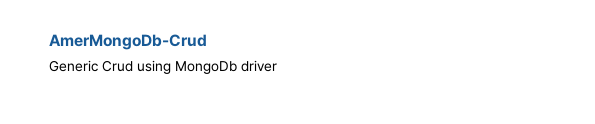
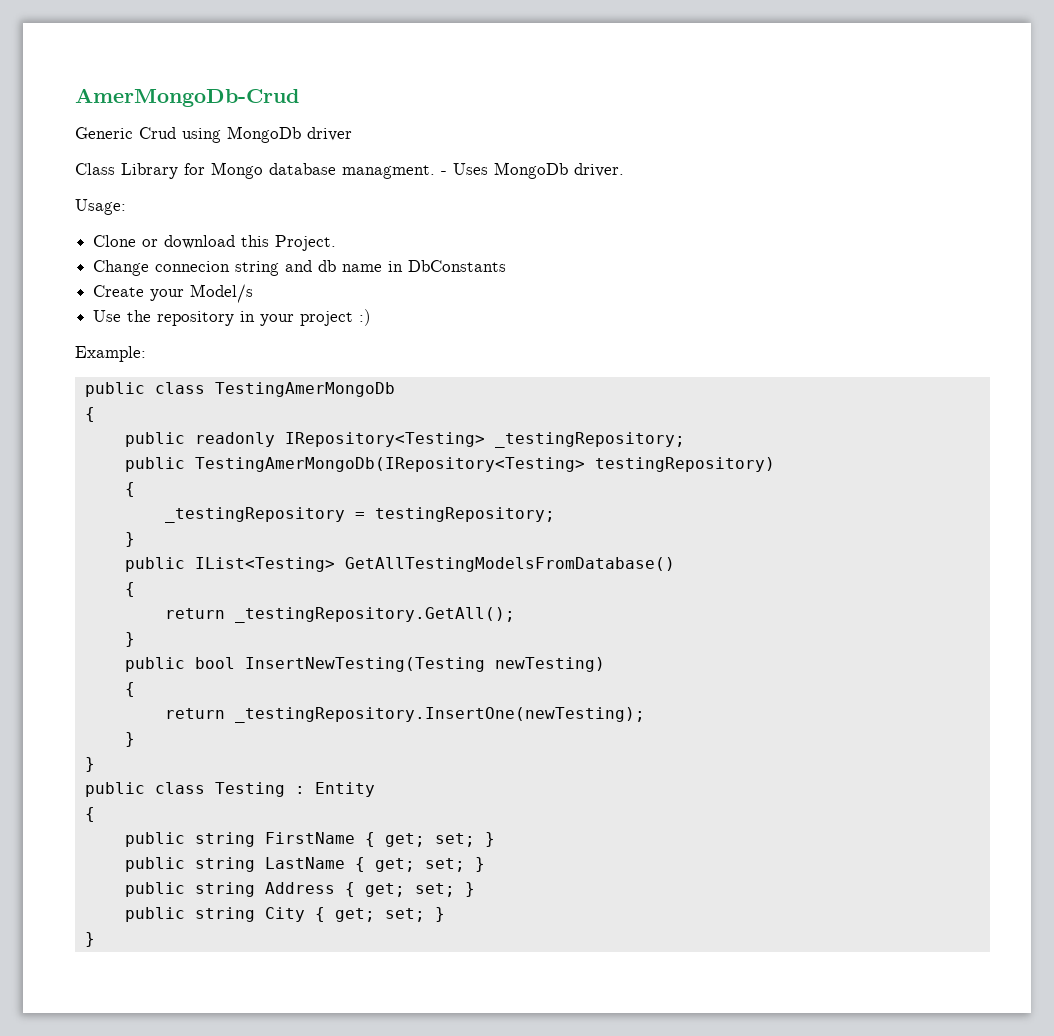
(277, 66) none -> [75,162,624,179] [75,199,126,215] [93,235,337,251] [93,260,507,276] [93,284,254,303] [93,309,372,326] [75,346,146,362] [84,382,395,397] [84,407,95,422] [124,432,685,448] [124,457,775,472] [124,482,135,497] [164,507,555,523] [124,532,135,547] [124,557,675,572] [124,582,135,597] [164,607,515,623] [124,632,135,647] [124,657,605,672] [124,682,135,697] [164,707,645,723] [124,732,135,747] [84,757,95,772] [84,782,375,797] [84,807,95,822] [124,832,495,847] [124,857,485,872] [124,882,475,897] [124,907,445,922] [84,932,95,947] // Class Library for Mongo database managment. - Uses MongoDb driver. // Usage: // Clone or download this Project. // Change connecion string and db name in DbConstants // Create your Model/s // Use the repository in your project :) // Example: // public class TestingAmerMongoDb // { // public readonly IRepository<Testing> _testingRepository; // public TestingAmerMongoDb(IRepository<Testing> testingRepository) // { // _testingRepository = testingRepository; // } // public IList<Testing> GetAllTestingModelsFromDatabase() // { // return _testingRepository.GetAll(); // } // public bool InsertNewTesting(Testing newTesting) // { // return _testingRepository.InsertOne(newTesting); // } // } // public class Testing : Entity // { // public string FirstName { get; set; } // public string LastName { get; set; } // public string Address { get; set; } // public string City { get; set; } // }

